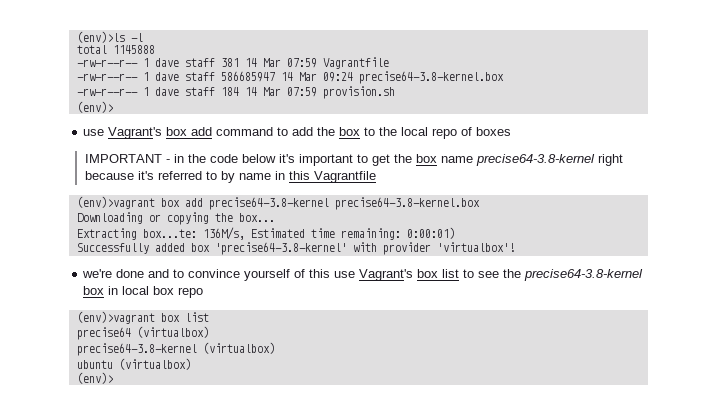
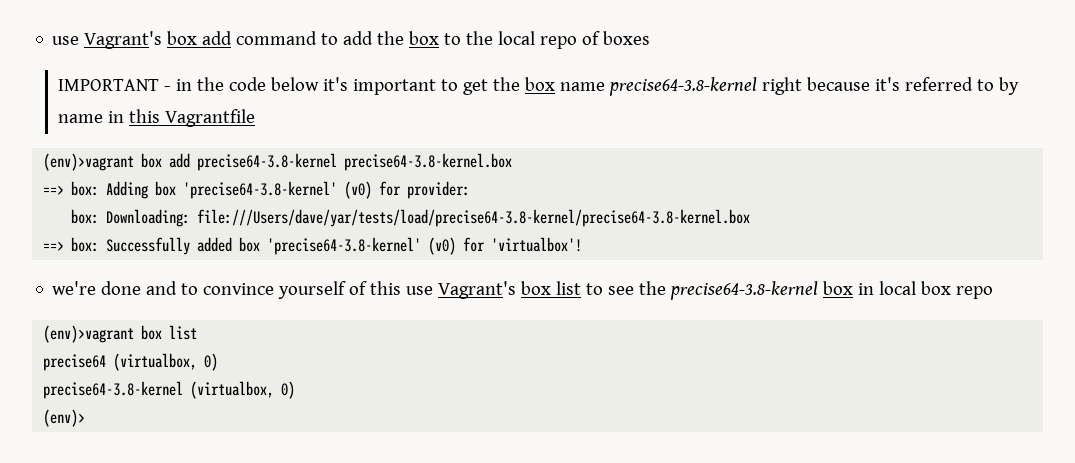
[76,31,143,43] [76,45,155,54] [76,57,389,69] [76,71,504,84] [76,86,395,99] [76,101,113,113] (env)>ls -l // total 1145888 // -rw-r--r-- 1 dave staff 381 14 Mar 07:59 Vagrantfile // -rw-r--r-- 1 dave staff 586685947 14 Mar 09:24 precise64-3.8-kernel.box // -rw-r--r-- 1 dave staff 184 14 Mar 07:59 provision.sh // (env)> // -> (52, 40) none
[76,212,275,225] [76,227,455,240] Downloading or copying the box... // Extracting box...te: 136M/s, Estimated time remaining: 0:00:01) // -> [43,181,471,199] [71,209,751,227] [43,237,100,252] ==> box: Adding box 'precise64-3.8-kernel' (v0) for provider: // box: Downloading: file:///Users/dave/yar/tests/load/precise64-3.8-kernel/precise64-3.8-kernel.box // ==> box:
[352,242,431,255] with provider -> [428,237,486,255] (v0) for
[136,326,209,338] [76,342,275,356] [76,358,191,370] (virtualbox) // precise64-3.8-kernel (virtualbox) // ubuntu (virtualbox) -> [113,353,219,371] [43,381,296,399] (virtualbox, 0) // precise64-3.8-kernel (virtualbox, 0)

